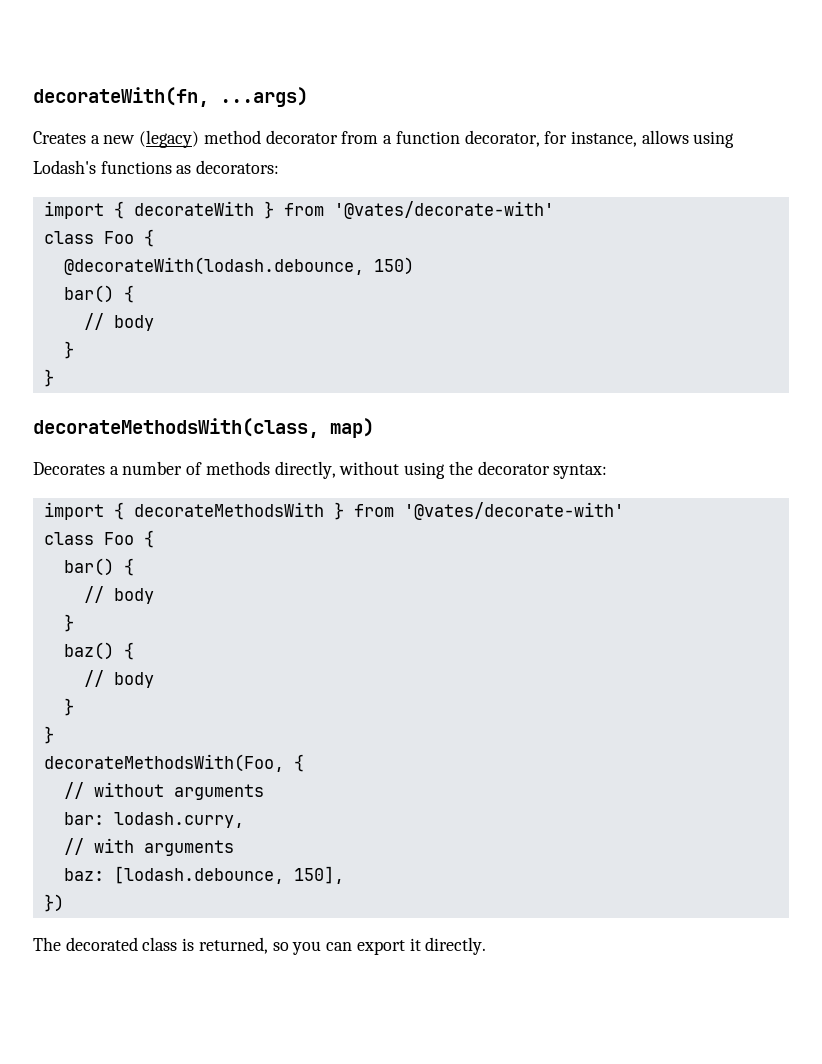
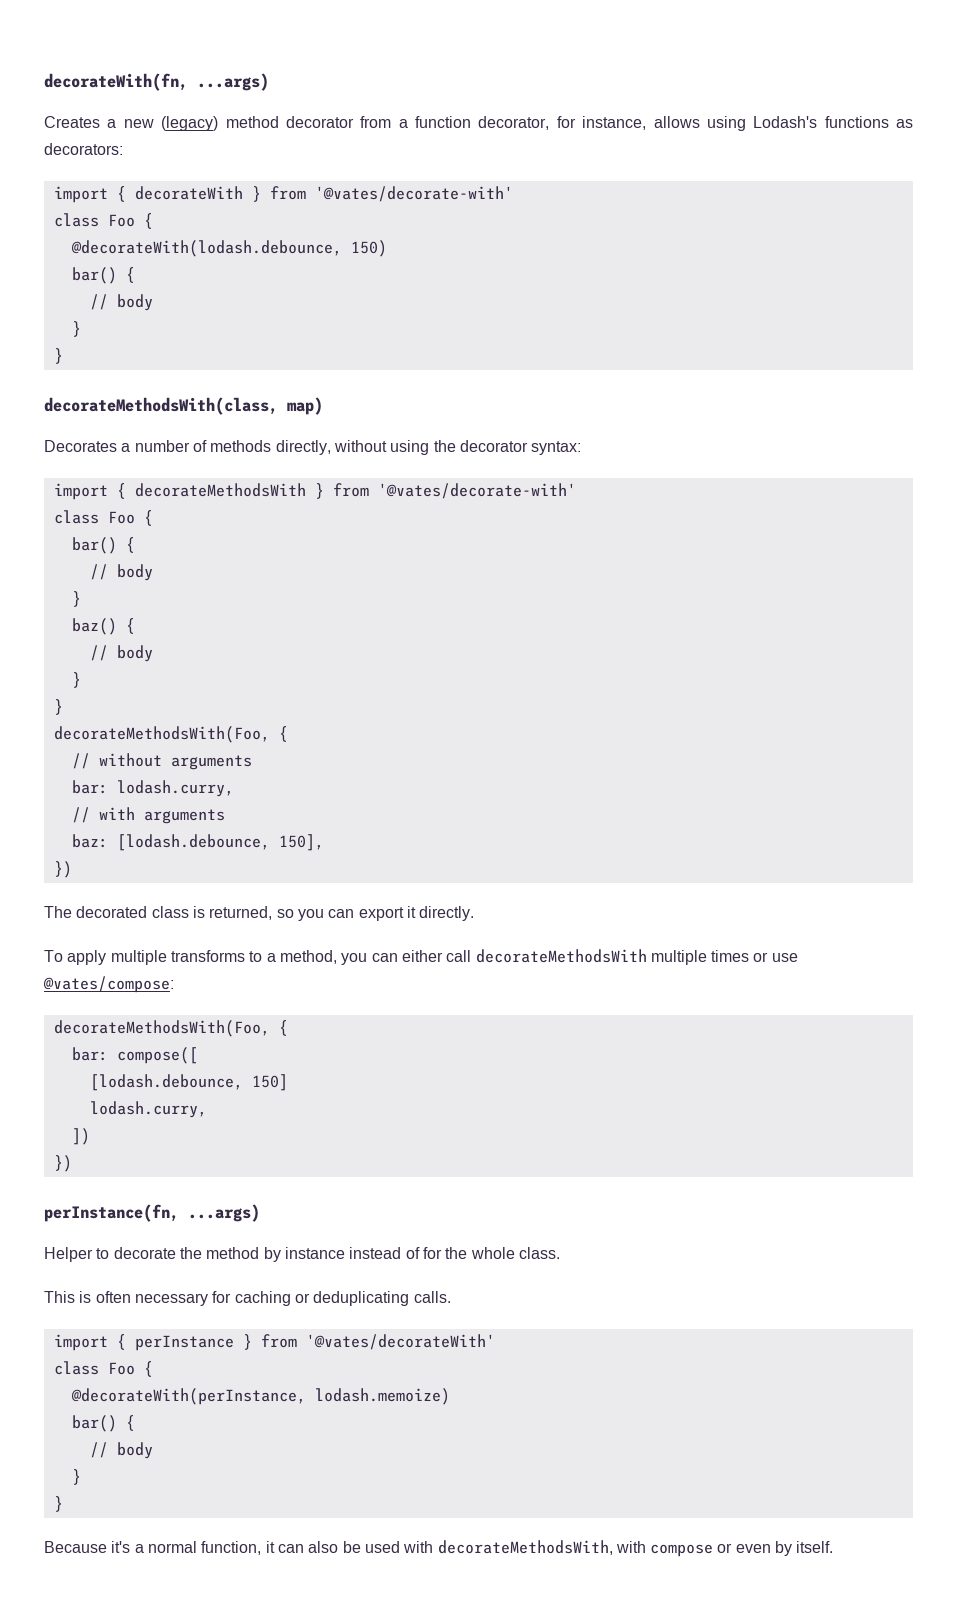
(487, 946) none -> [44,949,798,965] [43,976,174,993] [53,1020,288,1037] [71,1047,198,1064] [89,1074,288,1091] [89,1101,207,1118] [71,1128,90,1145] [53,1155,72,1172] [44,1204,260,1222] [44,1247,560,1262] [44,1291,451,1306] [53,1334,495,1351] [53,1361,153,1377] [70,1388,450,1405] [71,1415,135,1432] [89,1442,153,1459] [71,1469,81,1485] [53,1496,63,1512] [44,1540,834,1557] // To apply multiple transforms to a method, you can either call decorateMethodsWith multiple times or use @vates/compose: // decorateMethodsWith(Foo, { // bar: compose([ // [lodash.debounce, 150] // lodash.curry, // ]) // }) // perInstance(fn, ...args) // Helper to decorate the method by instance instead of for the whole class. // This is often necessary for caching or deduplicating calls. // import { perInstance } from '@vates/decorateWith' // class Foo { // @decorateWith(perInstance, lodash.memoize) // bar() { // // body // } // } // Because it's a normal function, it can also be used with decorateMethodsWith, with compose or even by itself.

